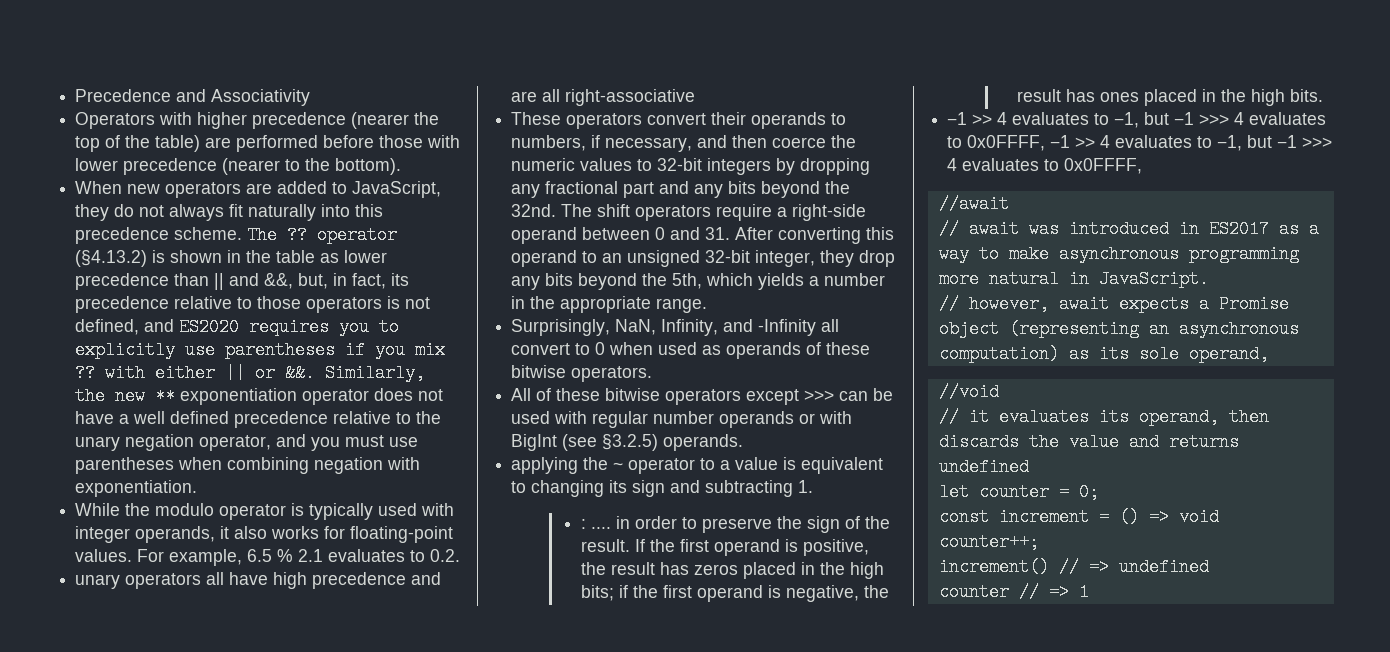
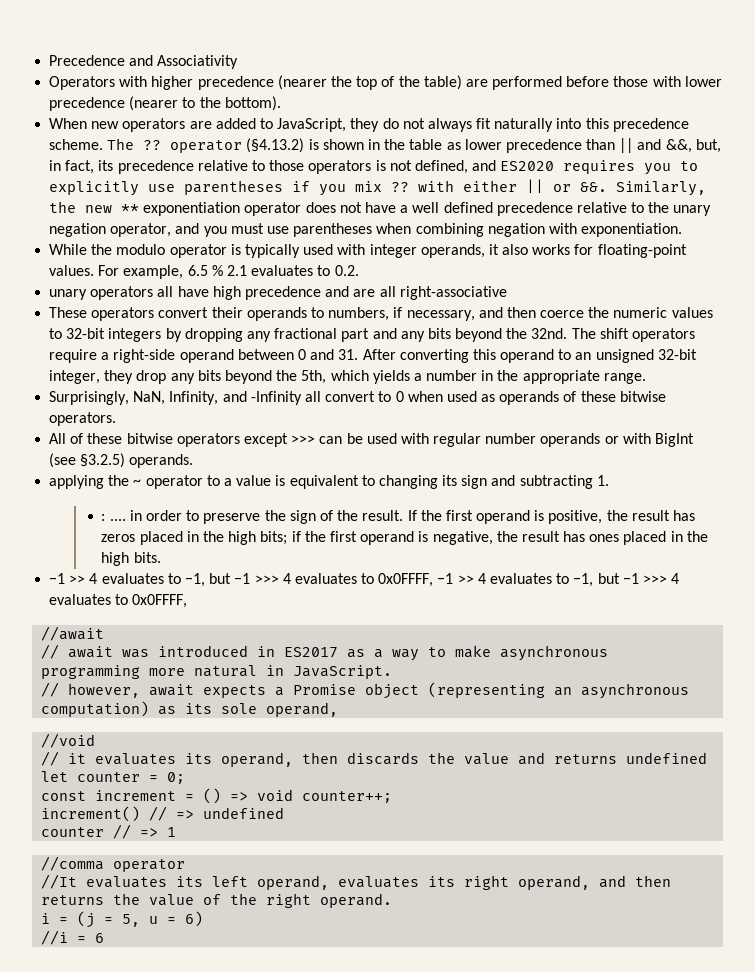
(1089, 592) none -> [41,856,186,872] [41,874,672,890] [41,893,393,908] [41,911,204,928] [41,930,105,945] // //comma operator // //It evaluates its left operand, evaluates its right operand, and then returns the value of the right operand. // i = (j = 5, u = 6) // //i = 6

